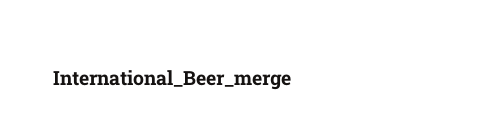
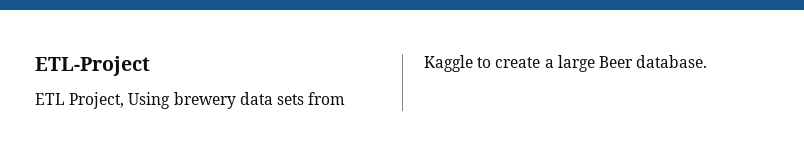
[53,70,291,90] International_Beer_merge -> [35,56,150,76] [35,92,346,109] [424,55,708,72] ETL-Project // ETL Project, Using brewery data sets from Kaggle to create a large Beer database.

